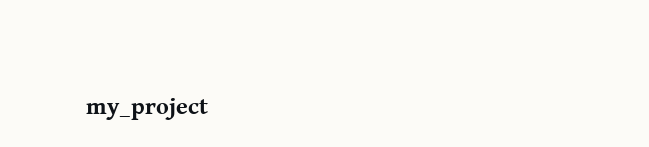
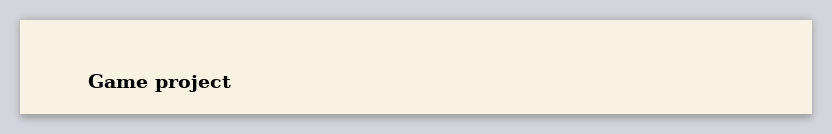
[86,98,208,120] my_project -> [88,74,231,92] Game project

